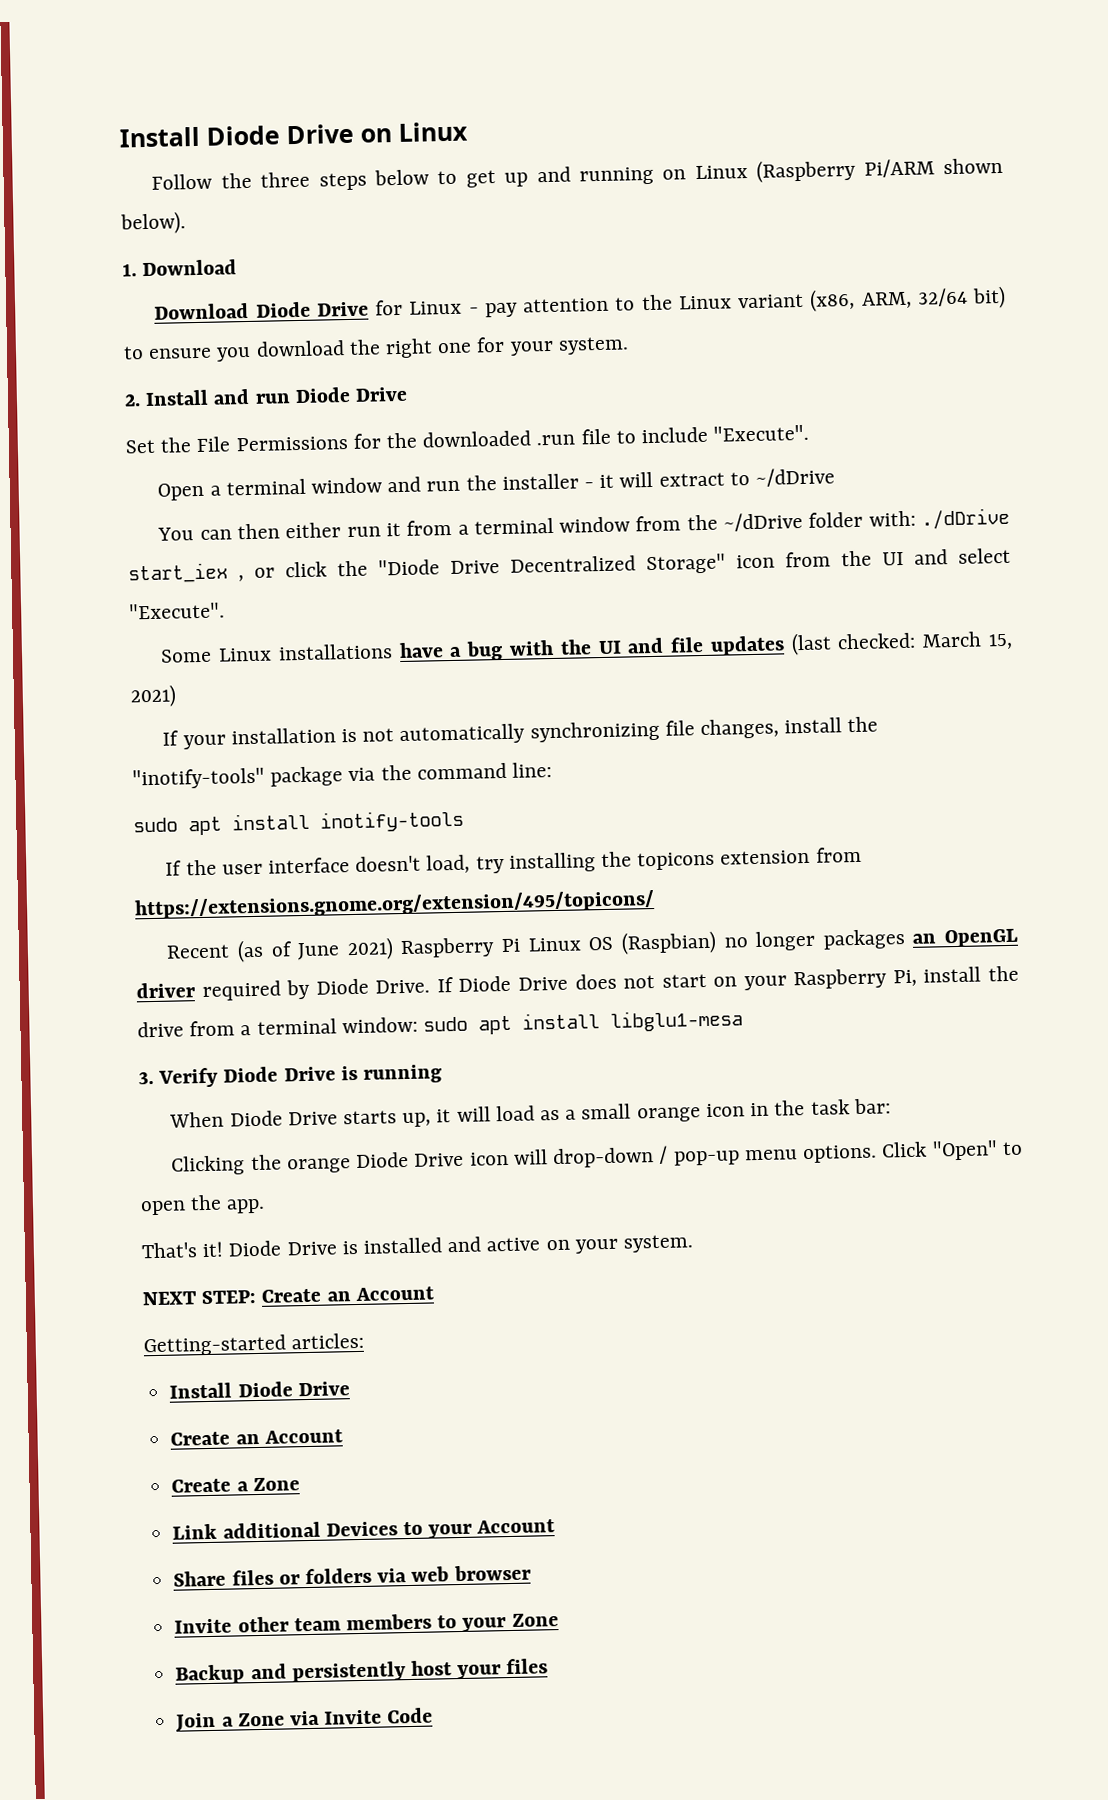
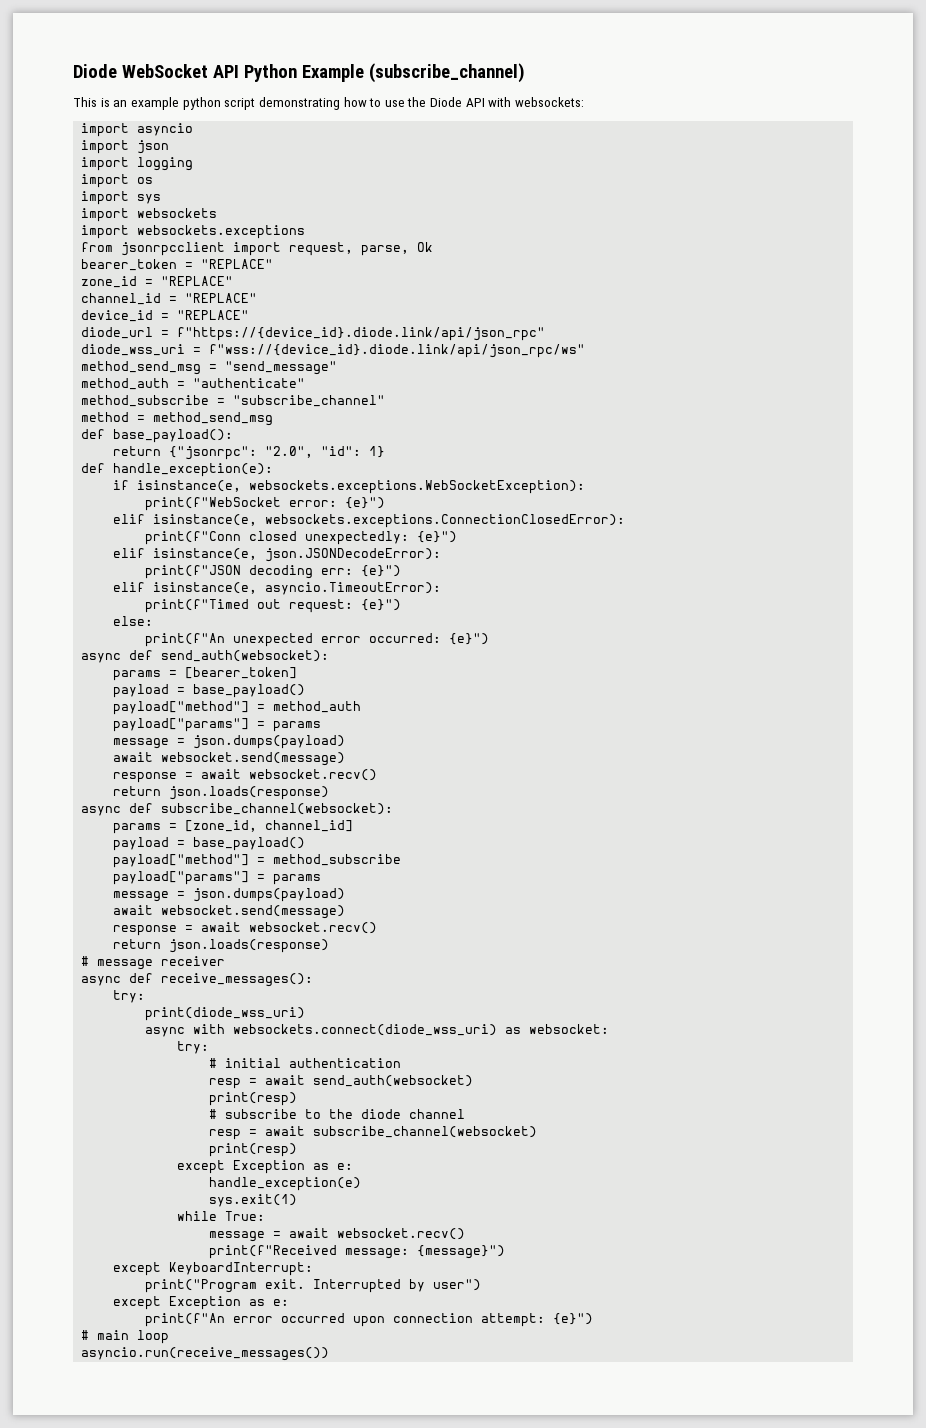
[119,121,468,148] [151,157,1004,191] [120,211,186,235] [122,259,238,277] [154,285,1007,320] [123,336,629,362] [124,386,409,407] [125,424,810,454] [157,467,836,501] [157,507,1010,541] [128,547,1011,584] [129,602,225,620] [160,631,1013,663] [130,684,177,708] [162,716,879,750] [132,762,553,790] [133,809,464,836] [165,846,862,876] [134,890,655,920] [166,928,1019,963] [136,965,1019,1002] [137,1009,744,1038] [138,1064,443,1088] [169,1098,891,1128] [171,1140,1024,1176] [140,1194,266,1216] [141,1234,695,1259] [142,1286,434,1306] [143,1332,365,1357] [169,1381,350,1399] [170,1429,343,1446] [171,1477,300,1493] [172,1519,556,1540] [173,1564,532,1587] [174,1613,559,1634] [175,1658,549,1685] [175,1707,434,1732] Install Diode Drive on Linux // Follow the three steps below to get up and running on Linux (Raspberry Pi/ARM shown below). // 1. Download // Download Diode Drive for Linux - pay attention to the Linux variant (x86, ARM, 32/64 bit) to ensure you download the right one for your system. // 2. Install and run Diode Drive // Set the File Permissions for the downloaded .run file to include "Execute". // Open a terminal window and run the installer - it will extract to ~/dDrive // You can then either run it from a terminal window from the ~/dDrive folder with: ./dDrive start_iex , or click the "Diode Drive Decentralized Storage" icon from the UI and select "Execute". // Some Linux installations have a bug with the UI and file updates (last checked: March 15, 2021) // If your installation is not automatically synchronizing file changes, install the "inotify-tools" package via the command line: // sudo apt install inotify-tools // If the user interface doesn't load, try installing the topicons extension from https://extensions.gnome.org/extension/495/topicons/ // Recent (as of June 2021) Raspberry Pi Linux OS (Raspbian) no longer packages an OpenGL driver required by Diode Drive. If Diode Drive does not start on your Raspberry Pi, install the drive from a terminal window: sudo apt install libglu1-mesa // 3. Verify Diode Drive is running // When Diode Drive starts up, it will load as a small orange icon in the task bar: // Clicking the orange Diode Drive icon will drop-down / pop-up menu options. Click "Open" to open the app. // That's it! Diode Drive is installed and active on your system. // NEXT STEP: Create an Account // Getting-started articles: // Install Diode Drive // Create an Account // Create a Zone // Link additional Devices to your Account // Share files or folders via web browser // Invite other team members to your Zone // Backup and persistently host your files // Join a Zone via Invite Code -> [73,63,525,83] [73,97,585,110] [81,123,194,137] [81,140,170,154] [81,157,194,171] [81,174,154,188] [81,191,162,205] [81,208,218,222] [81,225,306,239] [81,242,434,256] [81,259,274,271] [81,276,234,288] [81,293,258,305] [81,310,250,322] [81,327,546,341] [81,344,586,358] [81,361,338,375] [81,378,306,390] [81,395,386,407] [81,412,274,426] [81,429,234,443] [113,446,386,460] [81,463,274,477] [113,480,586,494] [145,497,386,511] [113,514,626,528] [145,531,458,545] [113,548,442,562] [145,565,402,579] [113,582,442,595] [145,599,402,613] [113,616,154,626] [145,633,490,647] [81,650,330,663] [113,667,298,681] [113,684,306,698] [113,701,362,715] [113,718,322,732] [113,735,346,749] [113,752,346,766] [113,769,378,783] [113,786,330,800] [81,803,394,816] [113,820,354,834] [113,837,306,851] [113,854,402,868] [113,871,322,885] [113,888,346,902] [113,905,346,919] [113,922,378,936] [113,939,330,953] [81,956,226,970] [81,973,314,987] [113,990,146,1003] [145,1007,306,1021] [145,1024,610,1037] [177,1041,210,1054] [209,1058,402,1068] [209,1075,474,1089] [209,1092,298,1106] [209,1109,466,1119] [209,1126,538,1140] [209,1143,298,1157] [177,1160,354,1174] [209,1177,362,1191] [209,1194,298,1207] [177,1211,266,1221] [209,1228,466,1242] [209,1245,506,1259] [113,1262,314,1276] [145,1279,482,1293] [113,1296,290,1310] [145,1313,594,1327] [81,1330,170,1344] [81,1347,330,1361] Diode WebSocket API Python Example (subscribe_channel) // This is an example python script demonstrating how to use the Diode API with websockets: // import asyncio // import json // import logging // import os // import sys // import websockets // import websockets.exceptions // from jsonrpcclient import request, parse, Ok // bearer_token = "REPLACE" // zone_id = "REPLACE" // channel_id = "REPLACE" // device_id = "REPLACE" // diode_url = f"https://{device_id}.diode.link/api/json_rpc" // diode_wss_uri = f"wss://{device_id}.diode.link/api/json_rpc/ws" // method_send_msg = "send_message" // method_auth = "authenticate" // method_subscribe = "subscribe_channel" // method = method_send_msg // def base_payload(): // return {"jsonrpc": "2.0", "id": 1} // def handle_exception(e): // if isinstance(e, websockets.exceptions.WebSocketException): // print(f"WebSocket error: {e}") // elif isinstance(e, websockets.exceptions.ConnectionClosedError): // print(f"Conn closed unexpectedly: {e}") // elif isinstance(e, json.JSONDecodeError): // print(f"JSON decoding err: {e}") // elif isinstance(e, asyncio.TimeoutError): // print(f"Timed out request: {e}") // else: // print(f"An unexpected error occurred: {e}") // async def send_auth(websocket): // params = [bearer_token] // payload = base_payload() // payload["method"] = method_auth // payload["params"] = params // message = json.dumps(payload) // await websocket.send(message) // response = await websocket.recv() // return json.loads(response) // async def subscribe_channel(websocket): // params = [zone_id, channel_id] // payload = base_payload() // payload["method"] = method_subscribe // payload["params"] = params // message = json.dumps(payload) // await websocket.send(message) // response = await websocket.recv() // return json.loads(response) // # message receiver // async def receive_messages(): // try: // print(diode_wss_uri) // async with websockets.connect(diode_wss_uri) as websocket: // try: // # initial authentication // resp = await send_auth(websocket) // print(resp) // # subscribe to the diode channel // resp = await subscribe_channel(websocket) // print(resp) // except Exception as e: // handle_exception(e) // sys.exit(1) // while True: // message = await websocket.recv() // print(f"Received message: {message}") // except KeyboardInterrupt: // print("Program exit. Interrupted by user") // except Exception as e: // print(f"An error occurred upon connection attempt: {e}") // # main loop // asyncio.run(receive_messages())

